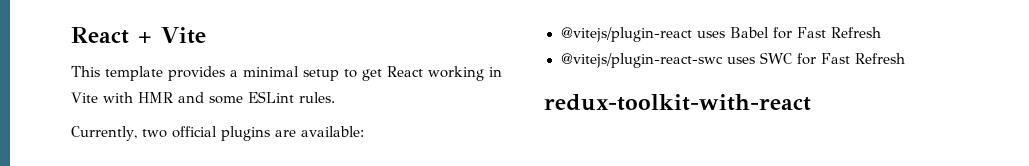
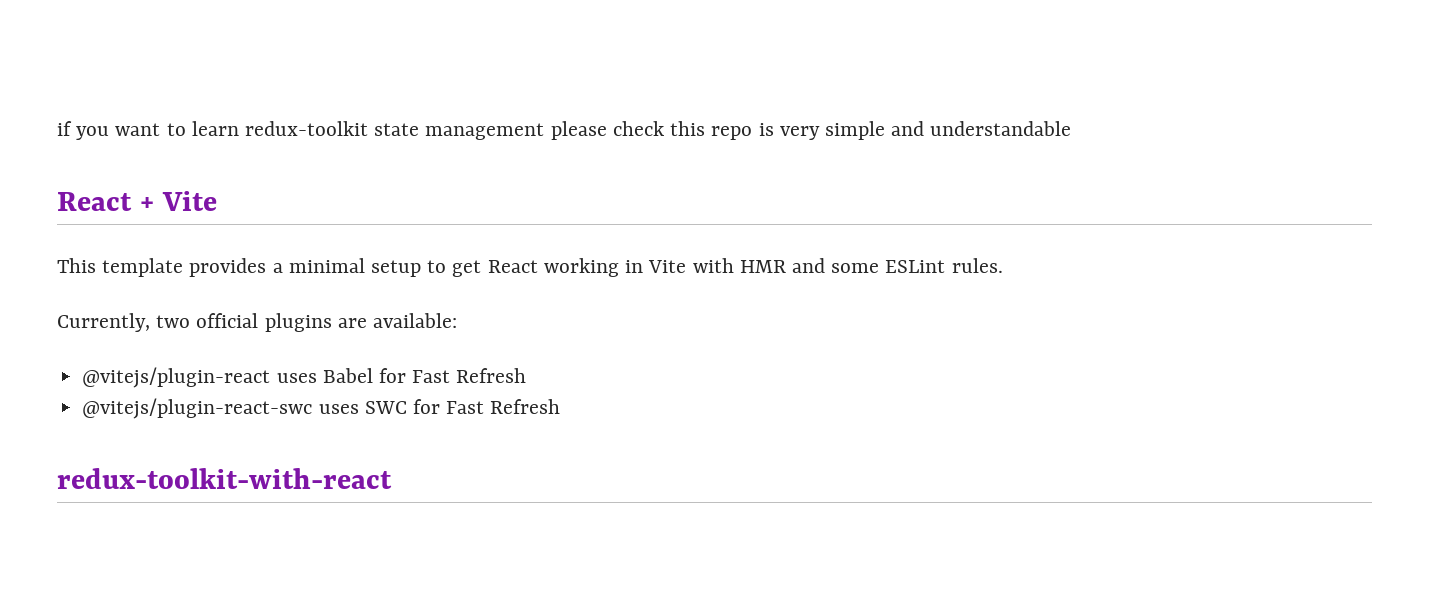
(71, 35) none -> [57,121,1072,140] if you want to learn redux-toolkit state management please check this repo is very simple and understandable //

